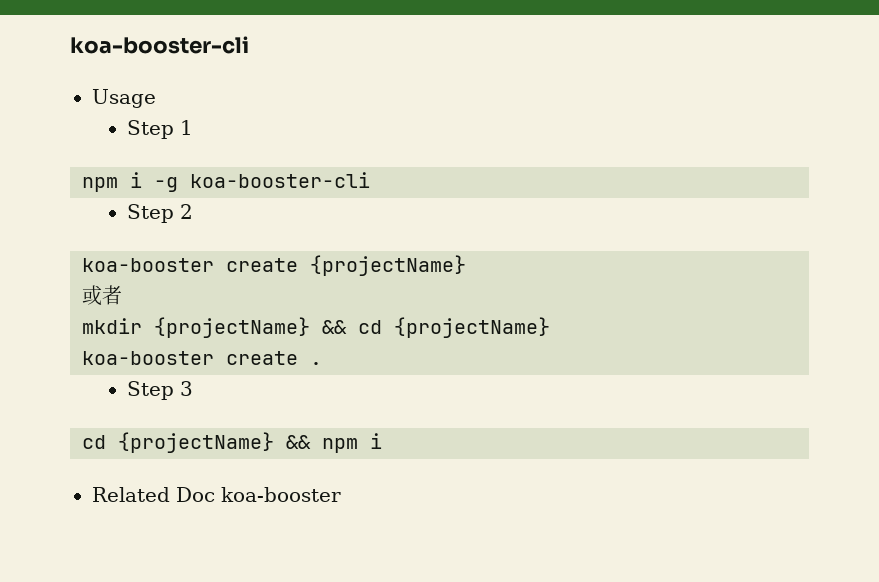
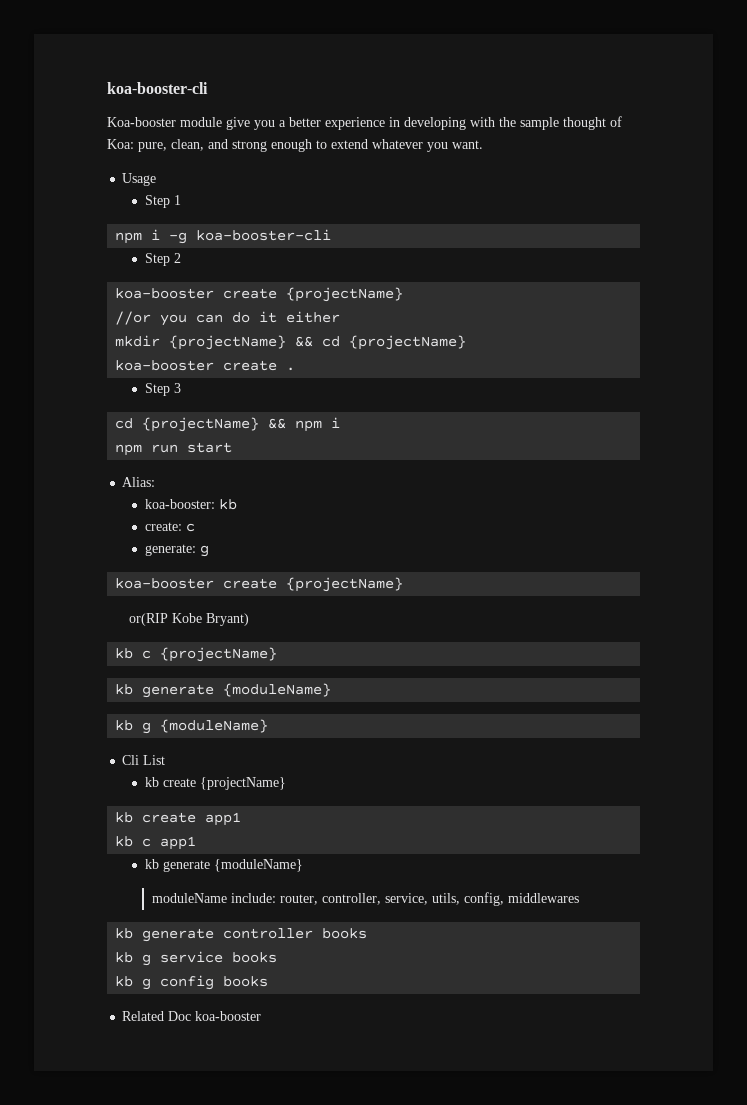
[70,36,249,54] koa-booster-cli -> [107,82,208,94] [107,116,622,130] [107,139,483,152] koa-booster-cli // Koa-booster module give you a better experience in developing with the sample thought of Koa: pure, clean, and strong enough to extend whatever you want.
[82,285,122,306] 或者 -> [115,311,341,326] //or you can do it either
(382, 441) none -> [115,442,233,456] [122,477,156,487] [144,499,237,510] [144,522,195,532] [144,544,209,557] [115,577,404,592] [129,613,250,626] [115,647,278,662] [115,683,332,698] [115,719,269,734] [122,755,166,765] [144,777,286,790] [115,812,242,826] [115,836,197,850] [144,859,303,872] [151,892,579,906] [115,928,368,942] [115,951,278,966] [115,975,269,990] // npm run start // Alias: // koa-booster: kb // create: c // generate: g // koa-booster create {projectName} // or(RIP Kobe Bryant) // kb c {projectName} // kb generate {moduleName} // kb g {moduleName} // Cli List // kb create {projectName} // kb create app1 // kb c app1 // kb generate {moduleName} // moduleName include: router, controller, service, utils, config, middlewares // kb generate controller books // kb g service books // kb g config books

